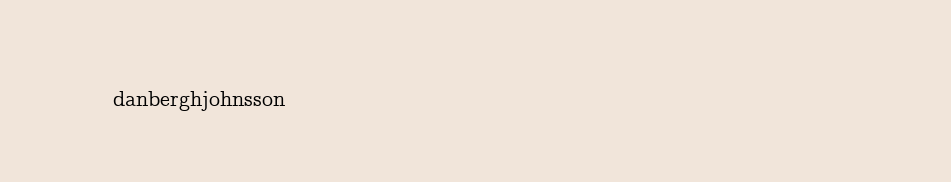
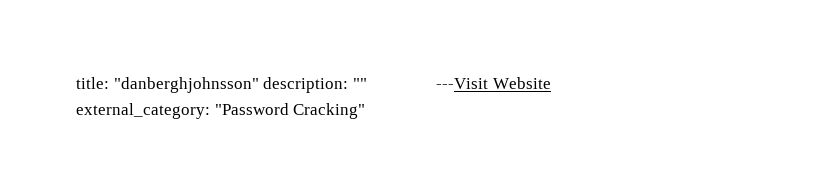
[113,91,285,111] danberghjohnsson -> [76,77,367,93] [76,103,366,119] [436,77,551,89] title: "danberghjohnsson" description: "" external_category: "Password Cracking" ---Visit Website

